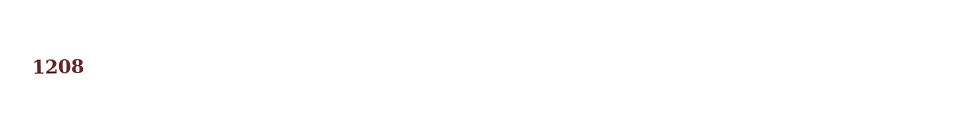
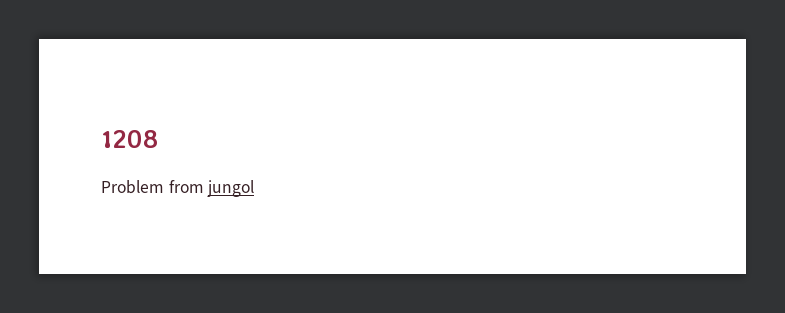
(85, 66) none -> [101,180,255,197] // Problem from jungol

